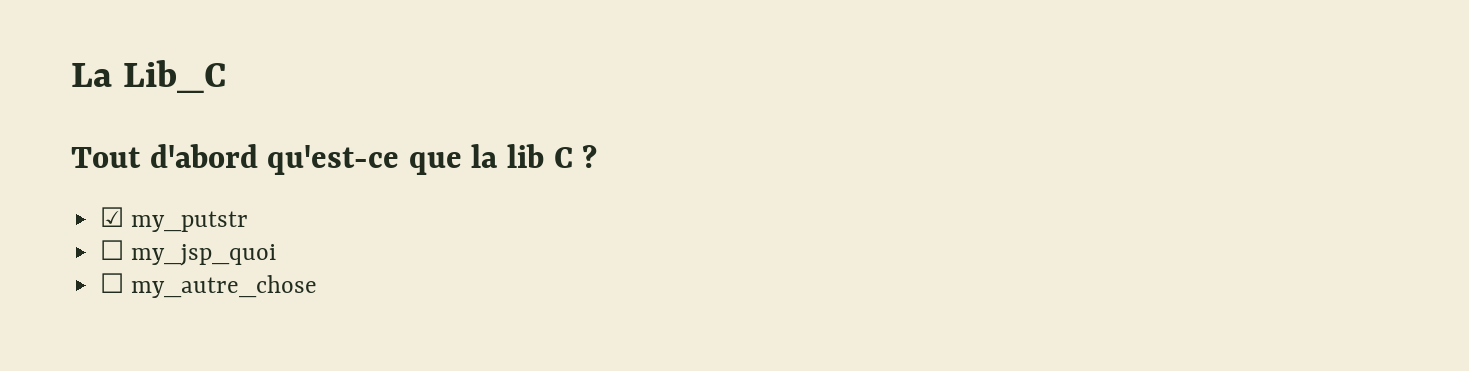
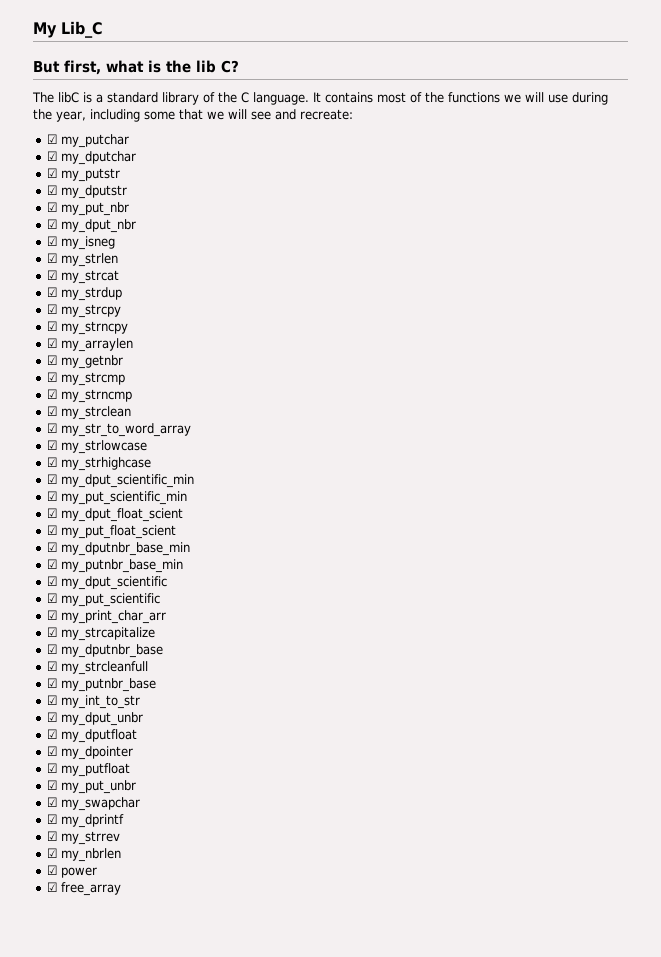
[71,63,112,87] La -> [33,22,57,38] My
[71,144,598,175] [100,207,249,232] [100,240,277,266] [100,273,318,298] Tout d'abord qu'est-ce que la lib C ? // ☑ my_putstr // ☐ my_jsp_quoi // ☐ my_autre_chose -> [33,60,239,75] [32,92,608,105] [33,109,353,122] [46,134,129,148] [46,151,136,165] [46,168,120,182] [46,185,127,199] [46,202,129,216] [46,219,136,233] [46,236,115,250] [46,253,118,267] [46,270,119,284] [46,287,122,301] [46,304,121,318] [46,321,128,335] [46,338,133,352] [46,355,123,369] [46,372,125,386] [46,389,132,403] [46,406,131,420] [46,423,191,437] [46,440,147,454] [46,457,151,471] [46,474,194,488] [46,491,187,505] [46,508,183,522] [46,525,176,539] [46,542,190,556] [46,559,183,573] [46,576,167,590] [46,593,160,607] [46,610,166,624] [46,627,155,641] [46,644,163,658] [46,661,148,675] [46,678,156,692] [46,695,140,709] [46,712,143,726] [46,729,137,743] [46,746,133,760] [46,763,130,777] [46,780,136,794] [46,797,140,811] [46,814,124,828] [46,831,120,845] [46,848,121,862] [46,865,97,878] [46,882,121,896] But first, what is the lib C? // The libC is a standard library of the C language. It contains most of the functions we will use during the year, including some that we will see and recreate: // ☑ my_putchar // ☑ my_dputchar // ☑ my_putstr // ☑ my_dputstr // ☑ my_put_nbr // ☑ my_dput_nbr // ☑ my_isneg // ☑ my_strlen // ☑ my_strcat // ☑ my_strdup // ☑ my_strcpy // ☑ my_strncpy // ☑ my_arraylen // ☑ my_getnbr // ☑ my_strcmp // ☑ my_strncmp // ☑ my_strclean // ☑ my_str_to_word_array // ☑ my_strlowcase // ☑ my_strhighcase // ☑ my_dput_scientific_min // ☑ my_put_scientific_min // ☑ my_dput_float_scient // ☑ my_put_float_scient // ☑ my_dputnbr_base_min // ☑ my_putnbr_base_min // ☑ my_dput_scientific // ☑ my_put_scientific // ☑ my_print_char_arr // ☑ my_strcapitalize // ☑ my_dputnbr_base // ☑ my_strcleanfull // ☑ my_putnbr_base // ☑ my_int_to_str // ☑ my_dput_unbr // ☑ my_dputfloat // ☑ my_dpointer // ☑ my_putfloat // ☑ my_put_unbr // ☑ my_swapchar // ☑ my_dprintf // ☑ my_strrev // ☑ my_nbrlen // ☑ power // ☑ free_array

